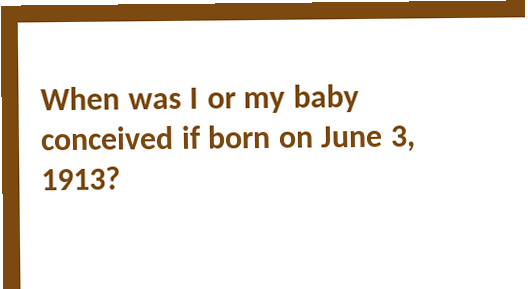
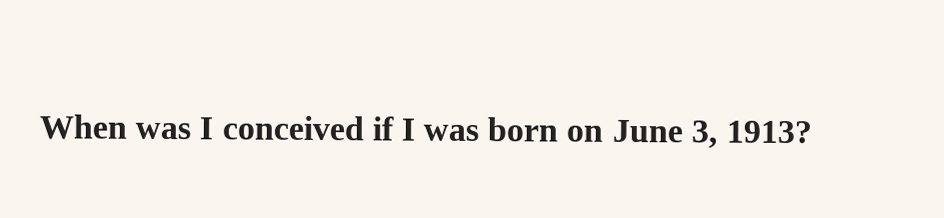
[206,84,359,114] [40,125,202,151] or my baby conceived if -> [221,115,480,142] conceived if I was

